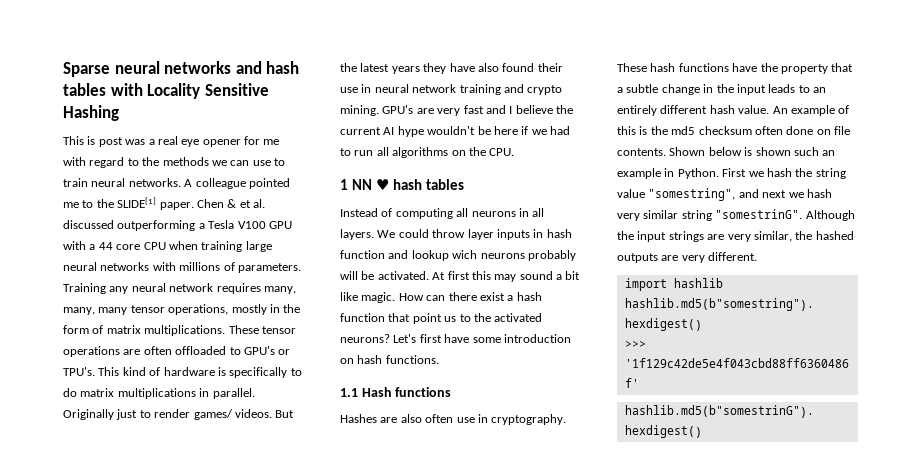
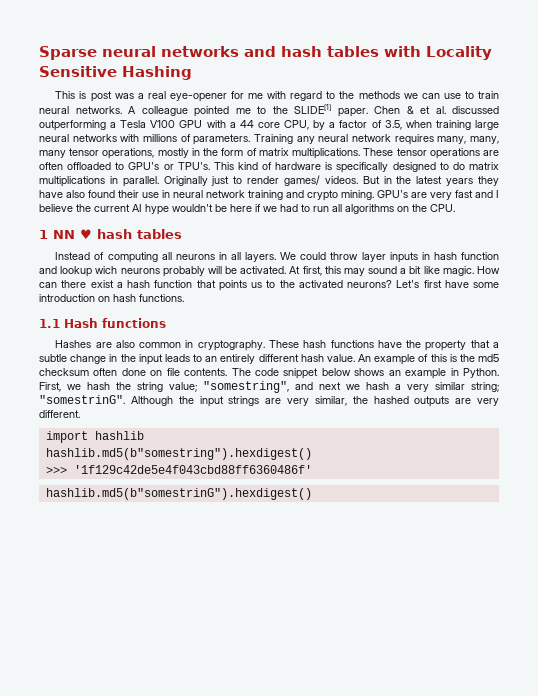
[181,139,241,147] eye opener -> [169,93,227,102] eye-opener
[143,242,166,250] CPU -> [284,120,402,130] CPU, by a factor of 3.5,
(288, 372) none -> [392,162,436,172] designed
(295, 414) none -> [383,176,392,184] in
[447,271,470,280] first -> [302,266,322,276] first,
[412,313,442,324] point -> [218,280,247,291] points
[425,414,475,423] often use -> [139,342,182,348] common
[669,147,819,156] Shown below is shown such -> [231,368,385,379] The code snippet below shows
[722,168,747,177] First -> [39,382,61,392] First,
[617,189,645,198] value -> [169,382,197,392] value;
(832, 193) none -> [395,384,401,390] a
[681,210,712,221] string -> [471,382,499,392] string;

